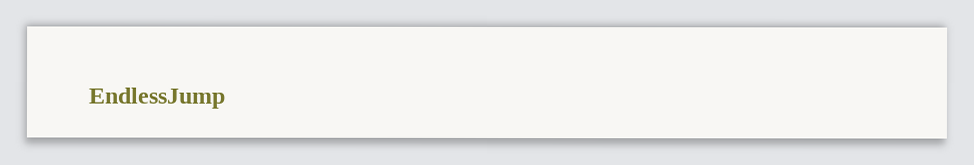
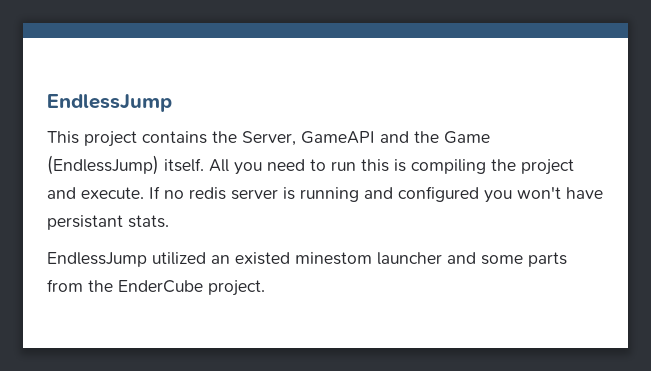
[88,87,225,109] EndlessJump -> [47,94,172,112] [47,131,490,147] [47,155,574,175] [47,186,603,203] [47,215,169,230] [47,252,567,267] [47,279,265,296] EndlessJump // This project contains the Server, GameAPI and the Game (EndlessJump) itself. All you need to run this is compiling the project and execute. If no redis server is running and configured you won't have persistant stats. // EndlessJump utilized an existed minestom launcher and some parts from the EnderCube project.

